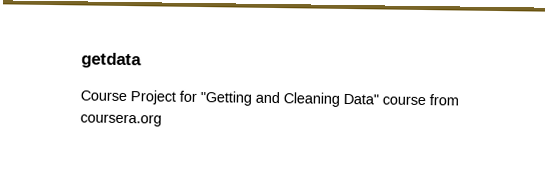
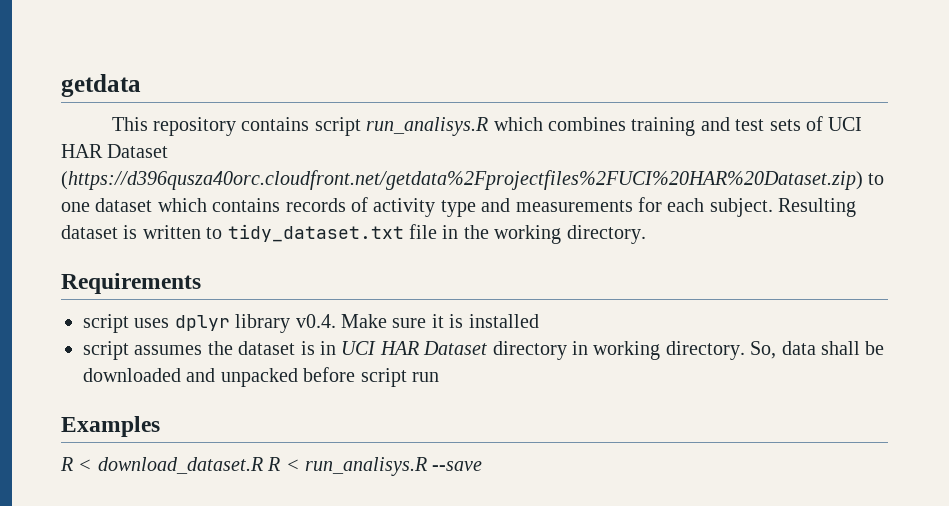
[80,90,459,107] [80,113,162,127] Course Project for "Getting and Cleaning Data" course from coursera.org -> [111,116,863,136] [61,144,169,158] [61,170,885,190] [61,197,857,217] [61,224,646,244] [61,273,201,294] [83,314,539,333] [83,341,885,360] [83,367,439,387] [61,416,160,437] [60,457,483,476] This repository contains script run_analisys.R which combines training and test sets of UCI HAR Dataset (https://d396qusza40orc.cloudfront.net/getdata%2Fprojectfiles%2FUCI%20HAR%20Dataset.zip) to one dataset which contains records of activity type and measurements for each subject. Resulting dataset is written to tidy_dataset.txt file in the working directory. // Requirements // script uses dplyr library v0.4. Make sure it is installed // script assumes the dataset is in UCI HAR Dataset directory in working directory. So, data shall be downloaded and unpacked before script run // Examples // R < download_dataset.R R < run_analisys.R --save

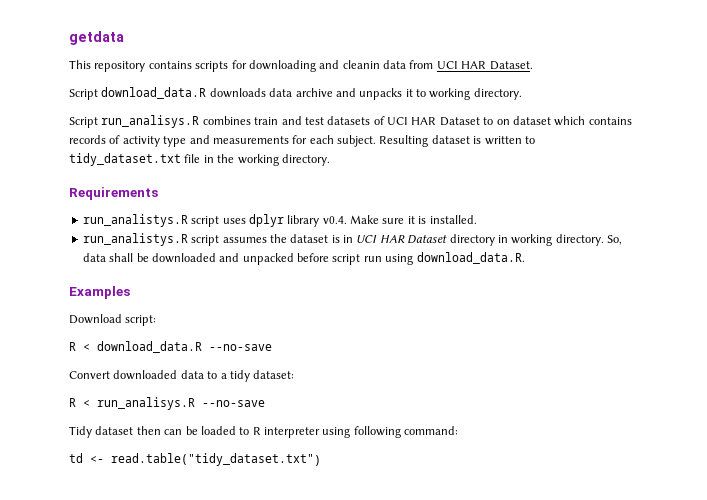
[314,117,696,136] script run_analisys.R which combines training -> [195,60,533,72] [69,87,522,100] [69,115,279,128] scripts for downloading and cleanin data from UCI HAR Dataset. // Script download_data.R downloads data archive and unpacks it to working directory. // Script run_analisys.R combines train
[769,119,801,131] sets -> [327,116,371,125] datasets
[61,170,885,190] [61,202,90,212] (https://d396qusza40orc.cloudfront.net/getdata%2Fprojectfiles%2FUCI%20HAR%20Dataset.zip) to one -> [483,117,510,125] to on
(201, 283) none -> [82,214,188,227] run_analistys.R
[468,314,539,328] installed // -> [429,215,477,224] [82,233,188,246] installed. // run_analistys.R
(439, 377) none -> [385,252,525,265] using download_data.R.
[60,457,483,476] // R < download_dataset.R R < run_analisys.R --save -> [69,314,157,326] [69,341,272,353] [69,370,295,382] [69,397,265,410] [69,426,459,438] [69,453,321,466] // Download script: // R < download_data.R --no-save // Convert downloaded data to a tidy dataset: // R < run_analisys.R --no-save // Tidy dataset then can be loaded to R interpreter using following command: // td <- read.table("tidy_dataset.txt")

